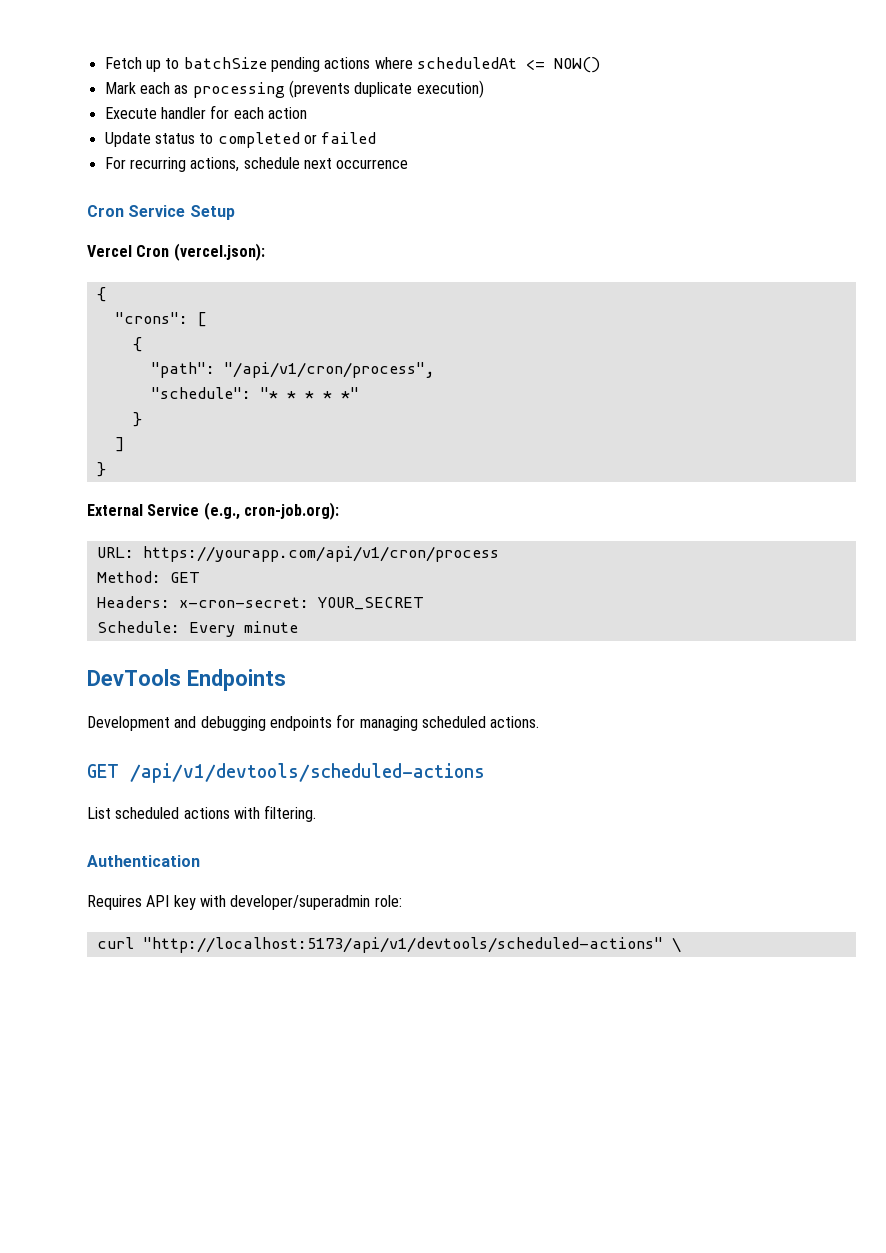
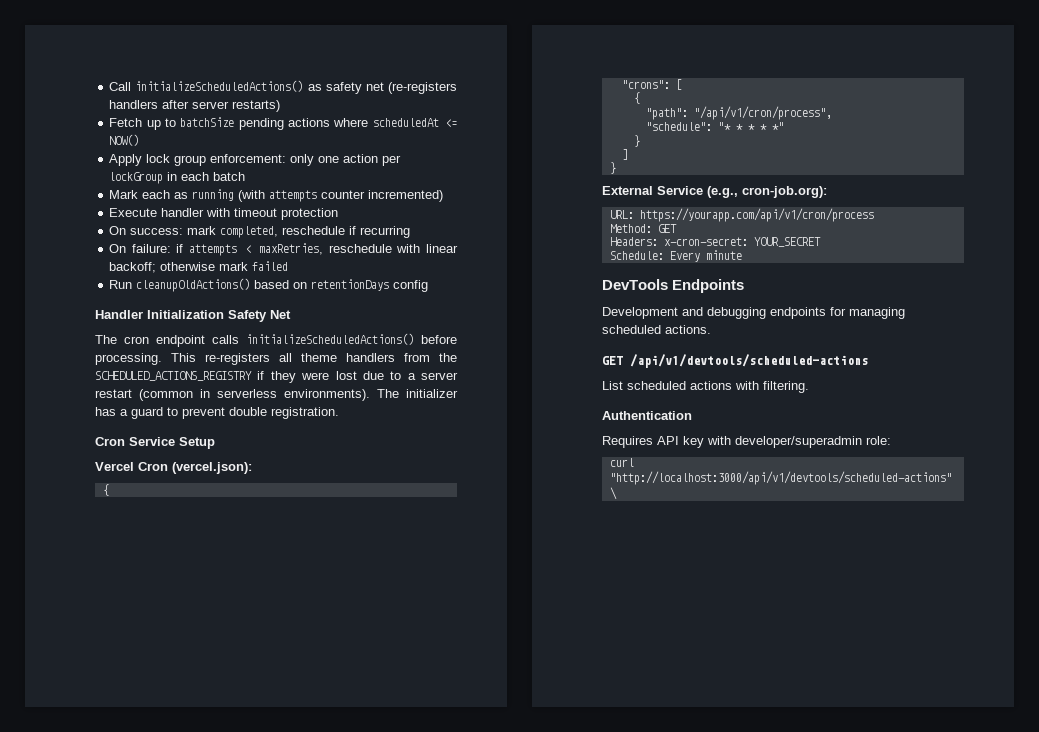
(104, 63) none -> [109,80,457,94] [109,100,281,112] Call initializeScheduledActions() as safety net (re-registers handlers after server restarts) //
[104,80,484,98] [104,105,307,119] [104,132,377,148] [104,157,409,172] Mark each as processing (prevents duplicate execution) // Execute handler for each action // Update status to completed or failed // For recurring actions, schedule next occurrence -> [109,154,402,166] [109,172,246,184] [109,189,444,202] [109,208,339,220] [109,226,411,238] [109,243,458,256] [109,261,289,273] [109,278,429,292] [95,310,291,322] [95,333,457,347] [95,353,457,365] [95,371,458,383] [95,389,458,401] [95,407,339,419] Apply lock group enforcement: only one action per lockGroup in each batch // Mark each as running (with attempts counter incremented) // Execute handler with timeout protection // On success: mark completed, reschedule if recurring // On failure: if attempts < maxRetries, reschedule with linear backoff; otherwise mark failed // Run cleanupOldActions() based on retentionDays config // Handler Initialization Safety Net // The cron endpoint calls initializeScheduledActions() before processing. This re-registers all theme handlers from the SCHEDULED_ACTIONS_REGISTRY if they were lost due to a server restart (common in serverless environments). The initializer has a guard to prevent double registration.
[142,937,663,953] "http://localhost:5173/api/v1/devtools/scheduled-actions" -> [609,471,952,485] "http://localhost:3000/api/v1/devtools/scheduled-actions"

